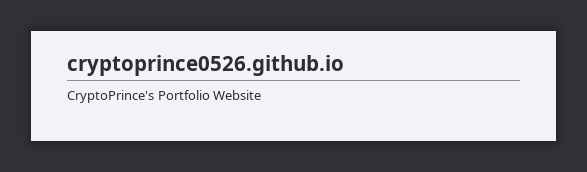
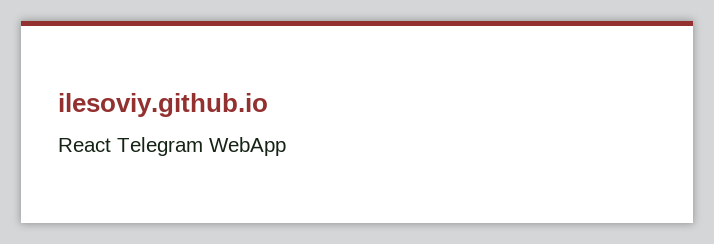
[67,55,344,76] [67,90,262,103] cryptoprince0526.github.io // CryptoPrince's Portfolio Website -> [58,93,268,117] [58,137,286,156] ilesoviy.github.io // React Telegram WebApp

